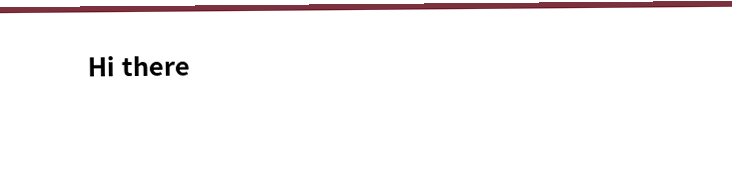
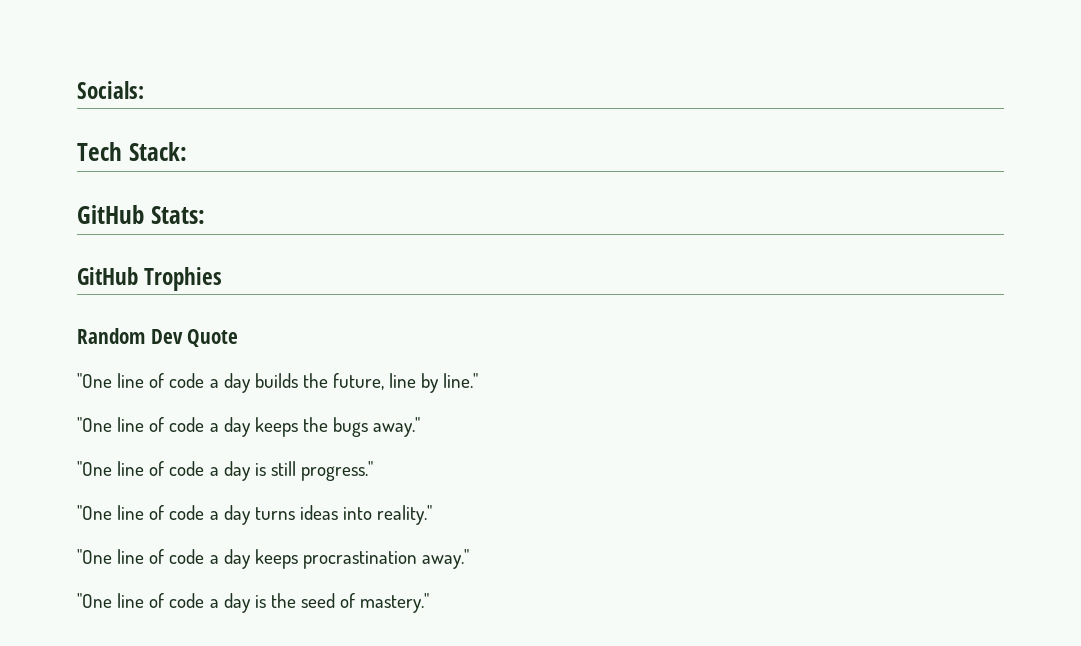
[87,55,190,77] Hi there -> [77,81,144,99] [77,142,187,161] [77,205,205,224] [77,267,223,291] [77,328,239,347] [77,373,479,393] [77,417,421,437] [77,461,374,481] [77,505,433,525] [77,549,470,569] [77,593,430,613] Socials: // Tech Stack: // GitHub Stats: // GitHub Trophies // Random Dev Quote // "One line of code a day builds the future, line by line." // "One line of code a day keeps the bugs away." // "One line of code a day is still progress." // "One line of code a day turns ideas into reality." // "One line of code a day keeps procrastination away." // "One line of code a day is the seed of mastery."

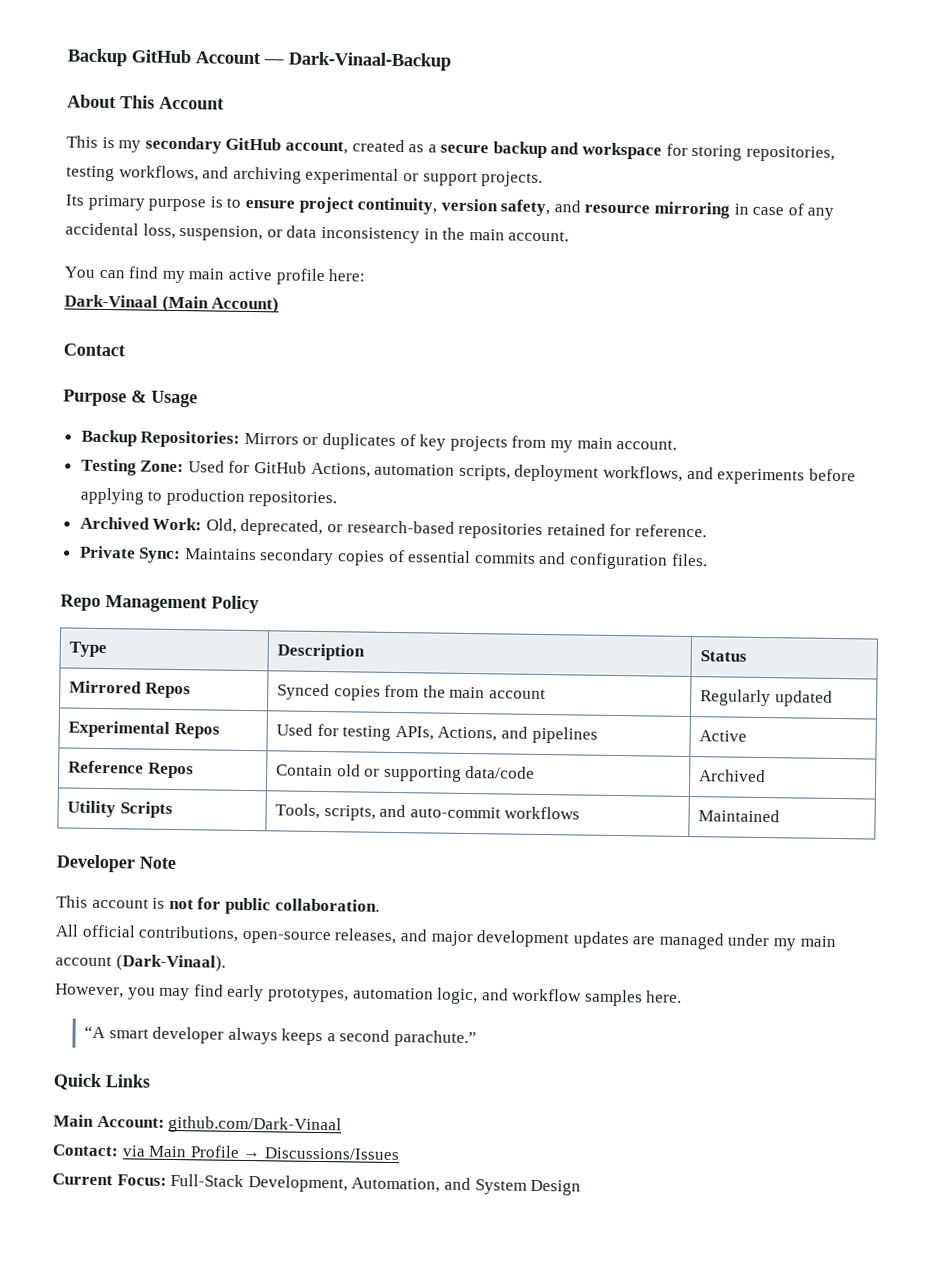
[77,81,144,99] [77,142,187,161] [77,205,205,224] [77,267,223,291] [77,328,239,347] [77,373,479,393] [77,417,421,437] [77,461,374,481] [77,505,433,525] [77,549,470,569] [77,593,430,613] Socials: // Tech Stack: // GitHub Stats: // GitHub Trophies // Random Dev Quote // "One line of code a day builds the future, line by line." // "One line of code a day keeps the bugs away." // "One line of code a day is still progress." // "One line of code a day turns ideas into reality." // "One line of code a day keeps procrastination away." // "One line of code a day is the seed of mastery." -> [67,48,451,71] [67,94,224,110] [66,135,835,162] [66,165,544,187] [65,194,835,220] [65,222,570,244] [64,266,366,286] [64,294,280,314] [63,343,125,357] [63,389,198,408] [80,429,678,453] [80,458,856,485] [79,487,338,508] [79,516,708,540] [79,545,708,570] [60,594,259,614] [69,641,108,658] [277,643,366,661] [700,650,748,662] [69,680,191,699] [277,683,547,701] [700,689,833,707] [68,720,220,739] [276,723,598,744] [699,730,748,742] [68,760,194,779] [276,764,536,782] [699,769,767,783] [67,800,173,818] [275,803,581,821] [698,809,781,823] [56,854,176,873] [56,895,380,915] [55,924,836,951] [55,954,226,972] [55,983,683,1007] [83,1025,478,1048] [53,1073,151,1091] [53,1114,343,1135] [52,1144,400,1161] [52,1173,582,1196] Backup GitHub Account — Dark-Vinaal-Backup // About This Account // This is my secondary GitHub account, created as a secure backup and workspace for storing repositories, testing workflows, and archiving experimental or support projects. // Its primary purpose is to ensure project continuity, version safety, and resource mirroring in case of any accidental loss, suspension, or data inconsistency in the main account. // You can find my main active profile here: // Dark-Vinaal (Main Account) // Contact // Purpose & Usage // Backup Repositories: Mirrors or duplicates of key projects from my main account. // Testing Zone: Used for GitHub Actions, automation scripts, deployment workflows, and experiments before applying to production repositories. // Archived Work: Old, deprecated, or research-based repositories retained for reference. // Private Sync: Maintains secondary copies of essential commits and configuration files. // Repo Management Policy // Type | Description | Status // Mirrored Repos | Synced copies from the main account | Regularly updated // Experimental Repos | Used for testing APIs, Actions, and pipelines | Active // Reference Repos | Contain old or supporting data/code | Archived // Utility Scripts | Tools, scripts, and auto-commit workflows | Maintained // Developer Note // This account is not for public collaboration. // All official contributions, open-source releases, and major development updates are managed under my main account (Dark-Vinaal). // However, you may find early prototypes, automation logic, and workflow samples here. // “A smart developer always keeps a second parachute.” // Quick Links // Main Account: github.com/Dark-Vinaal // Contact: via Main Profile → Discussions/Issues // Current Focus: Full-Stack Development, Automation, and System Design

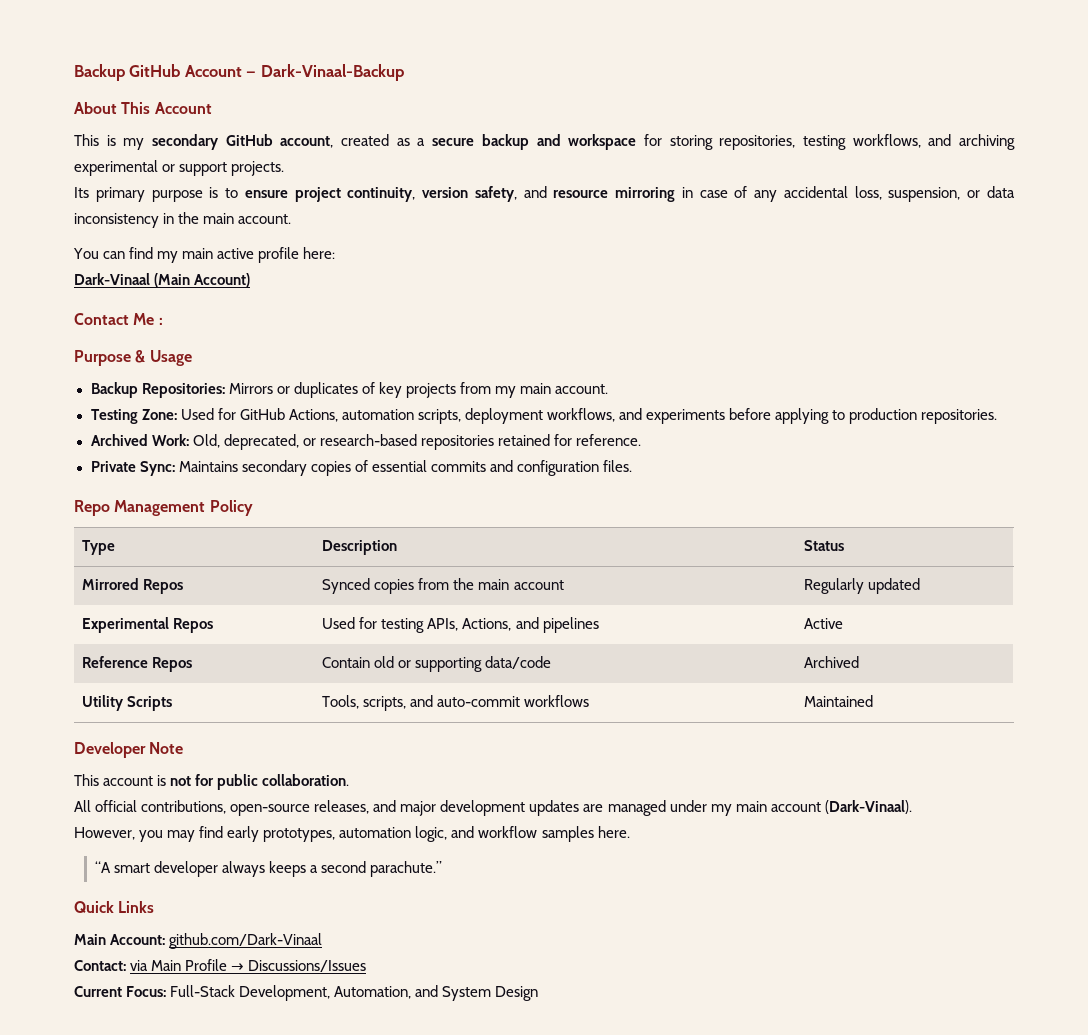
(125, 350) none -> [133,313,163,325] Me :

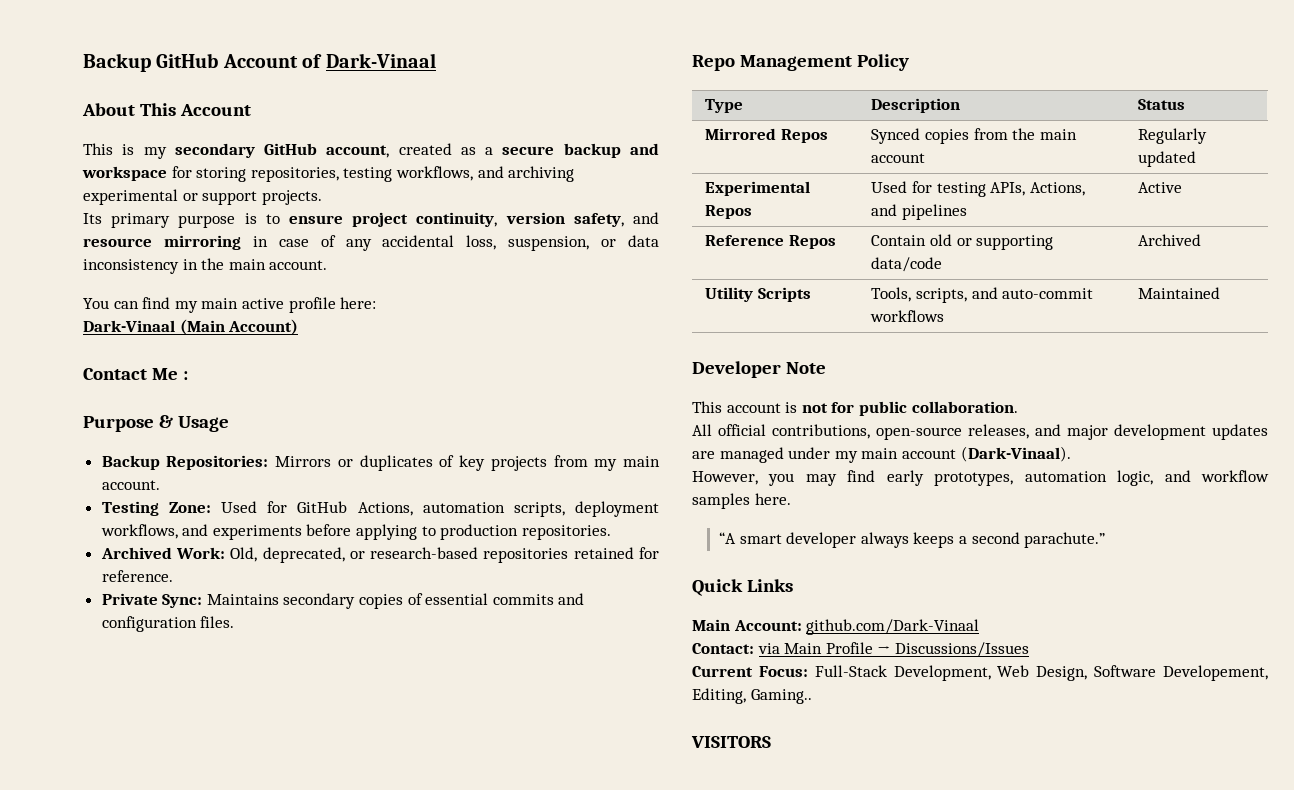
[246,64,404,81] — Dark-Vinaal-Backup -> [302,53,436,68] of Dark-Vinaal
[334,985,539,1001] Automation, and System Design -> [997,665,1268,681] [692,688,812,704] [691,736,771,748] Web Design, Software Developement, Editing, Gaming.. // VISITORS

